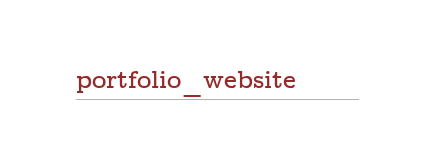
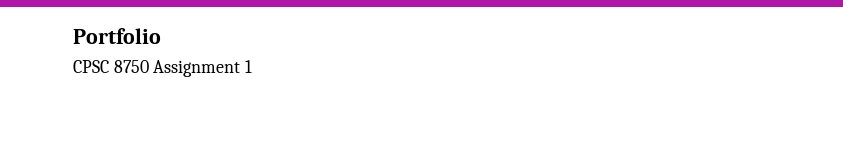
[76,71,296,97] portfolio_website -> [73,28,161,44] [73,60,253,77] Portfolio // CPSC 8750 Assignment 1

